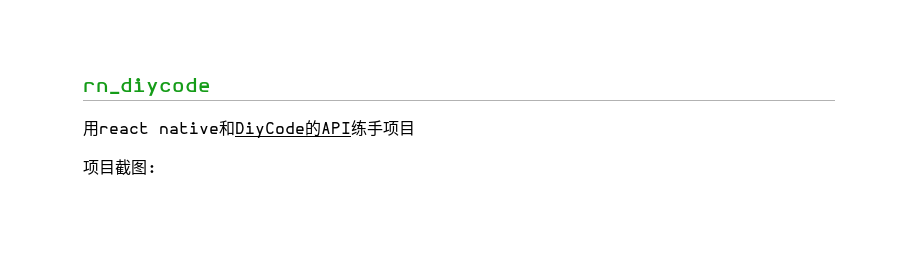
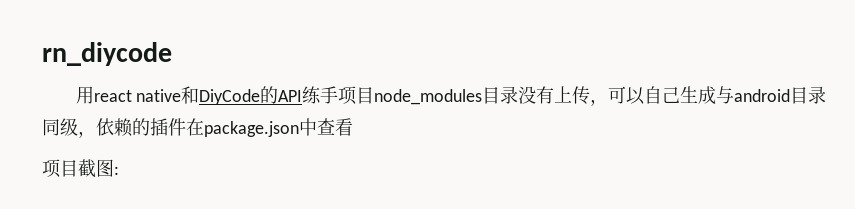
(415, 128) none -> [374,86,827,106] [42,118,353,138] node_modules目录没有上传，可以自己生成与android目录同级，依赖的插件在package.json中查看

